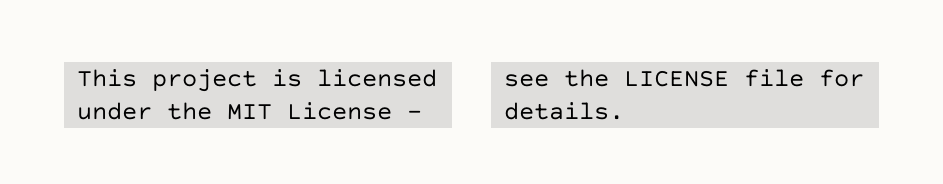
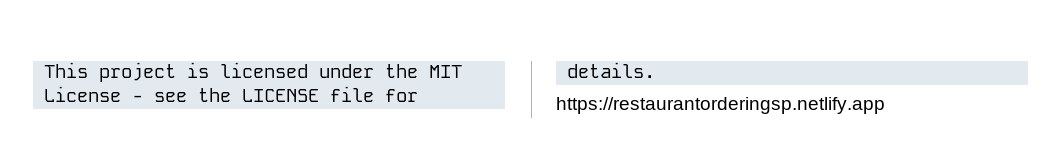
(624, 111) none -> [556,97,885,114] // https://restaurantorderingsp.netlify.app

